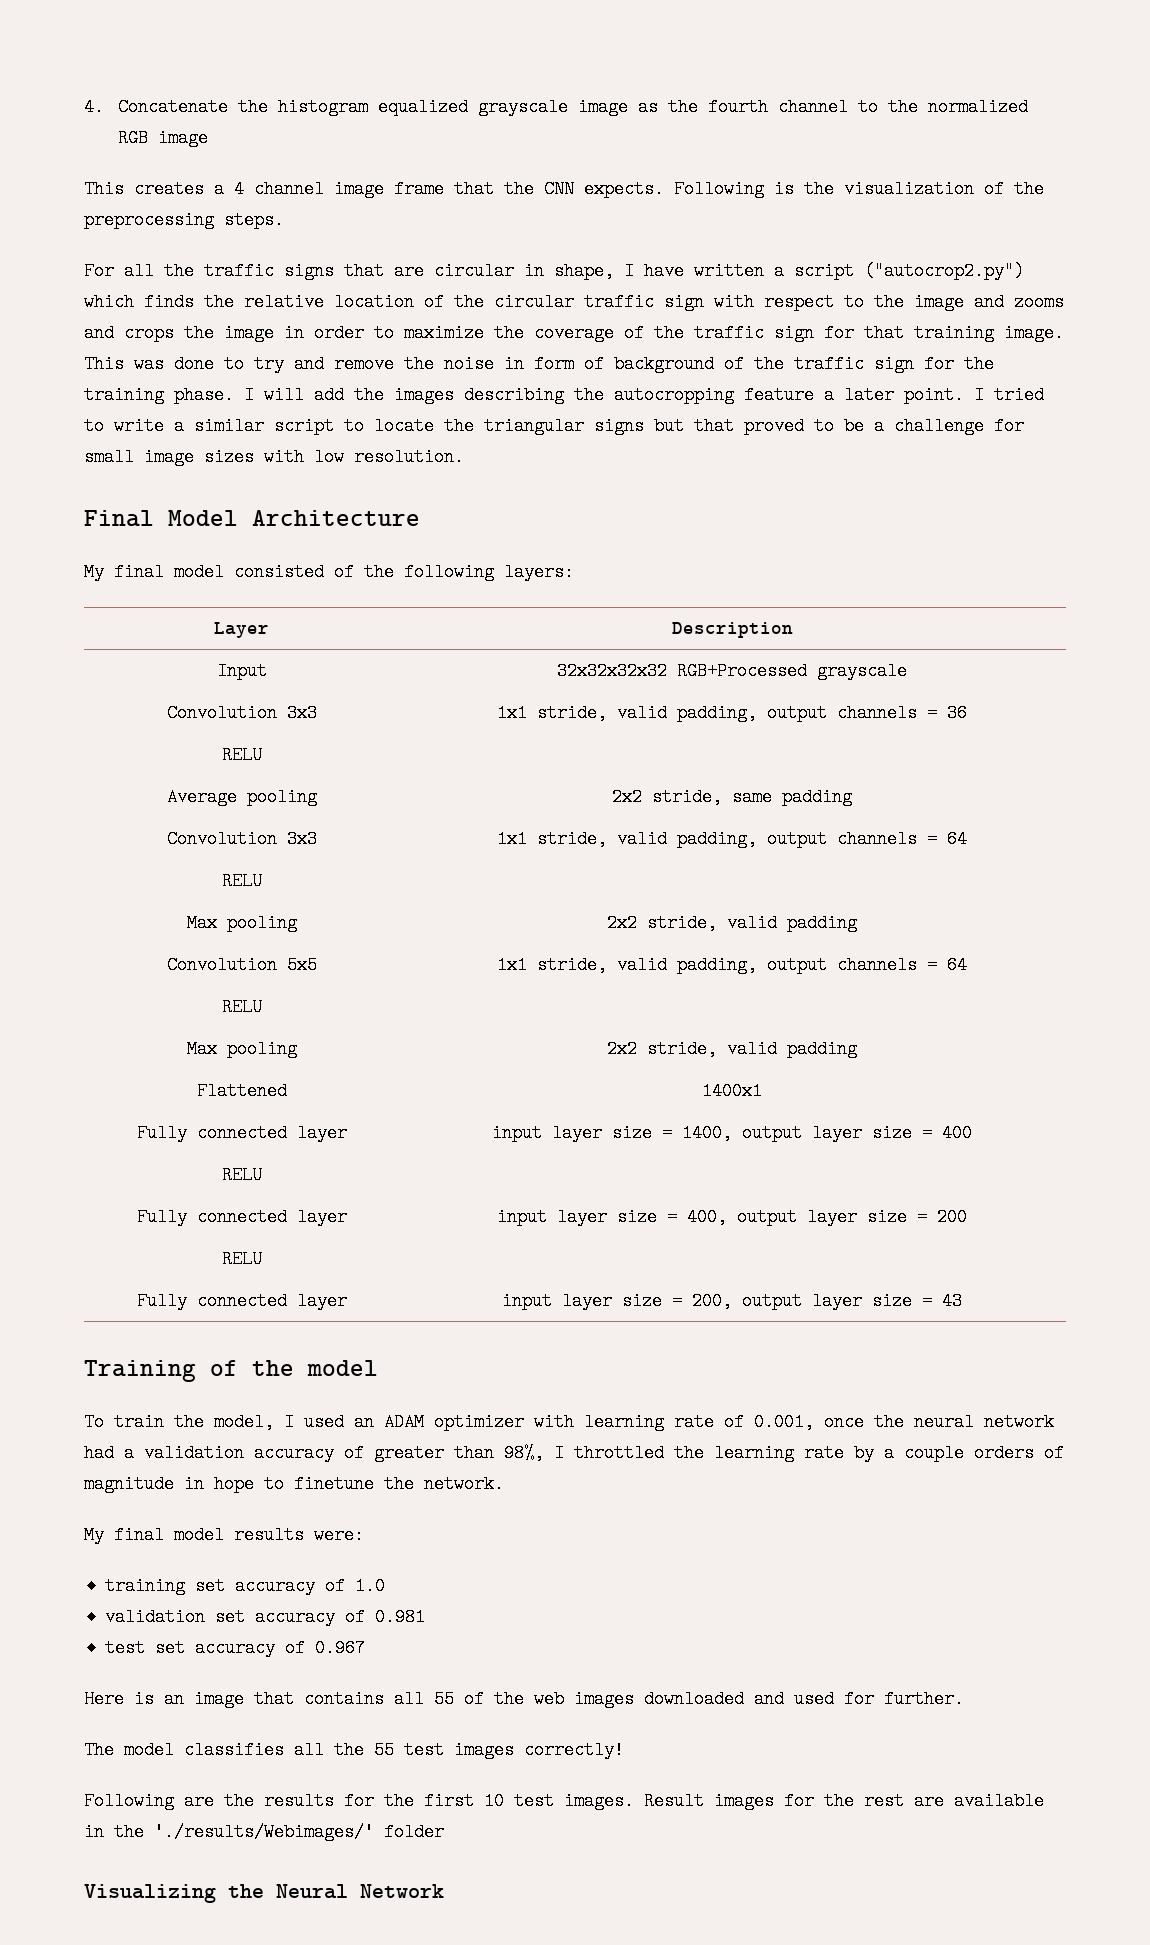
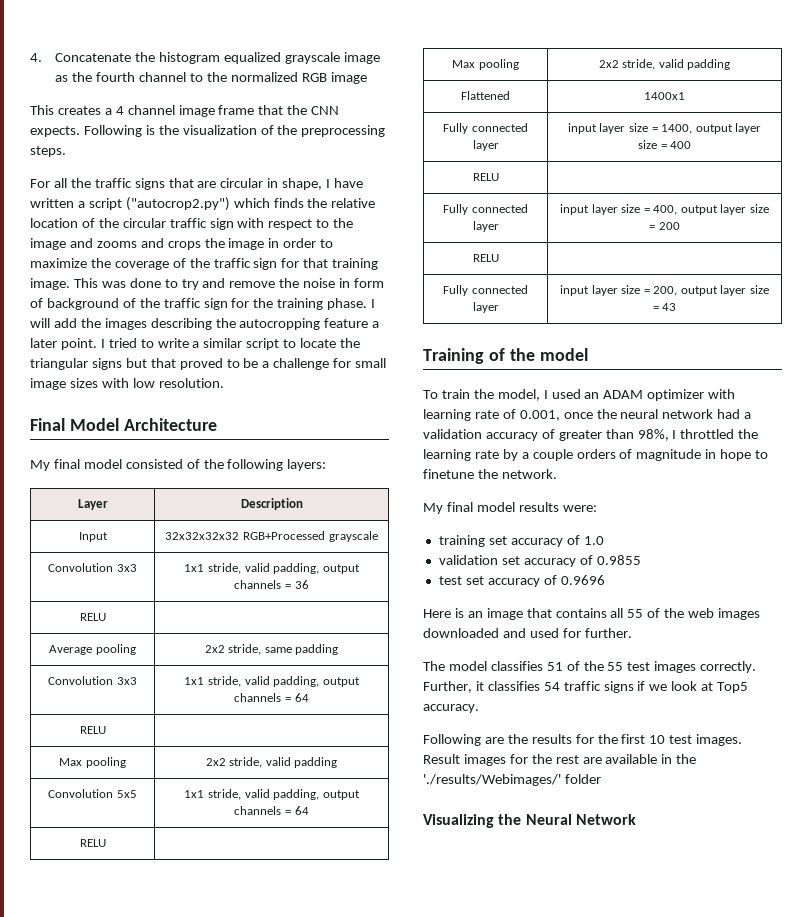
[375,1608,426,1626] 0.981 -> [596,555,641,565] 0.9855
[315,1639,366,1657] 0.967 -> [560,575,605,585] 0.9696
[294,1741,324,1759] all -> [546,661,580,671] 51 of
[524,1741,624,1759] correctly! -> [700,661,757,673] [423,681,749,693] [423,704,479,713] correctly. Further, it classifies 54 traffic signs if we look at Top5 accuracy.

